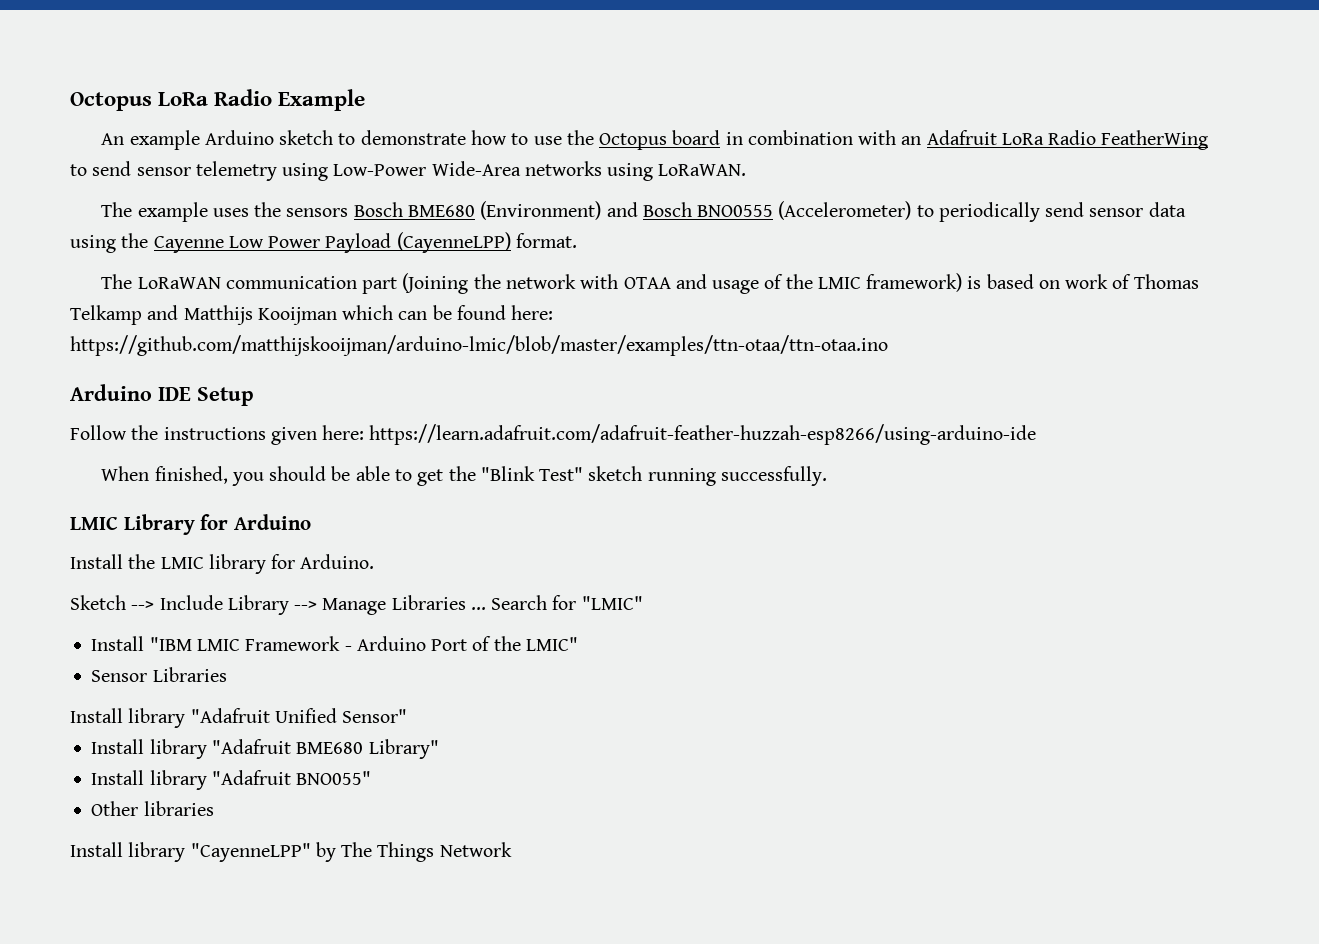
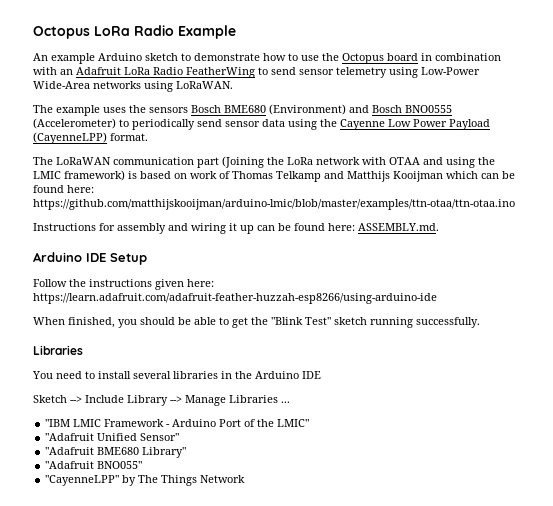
(501, 281) none -> [287,157,313,165] LoRa
[712,274,784,294] usage of -> [446,157,475,168] using
(888, 345) none -> [33,223,439,234] // Instructions for assembly and wiring it up can be found here: ASSEMBLY.md.
[70,514,311,535] [70,554,375,574] LMIC Library for Arduino // Install the LMIC library for Arduino. -> [33,345,83,355] [32,371,321,379] Libraries // You need to install several libraries in the Arduino IDE
[491,595,643,610] [91,636,145,651] Search for "LMIC" // Install -> (290, 402) //
[91,667,227,682] [70,708,186,728] Sensor Libraries // Install library -> (310, 423) none
[91,739,207,759] Install library -> (180, 437) none
[91,770,207,790] Install library -> (187, 452) none
[91,801,214,816] [70,842,186,862] Other libraries // Install library -> (143, 465) none

